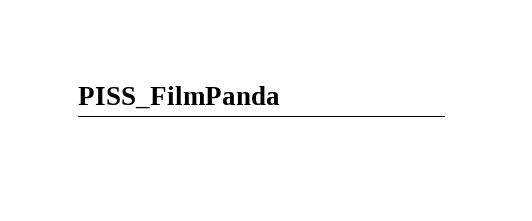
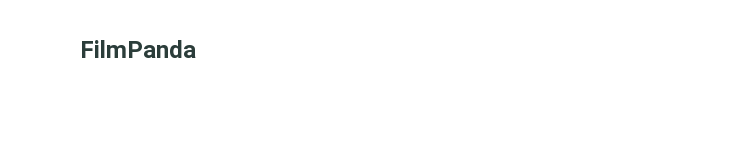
[78,86,280,109] PISS_FilmPanda -> [80,40,196,58] FilmPanda

